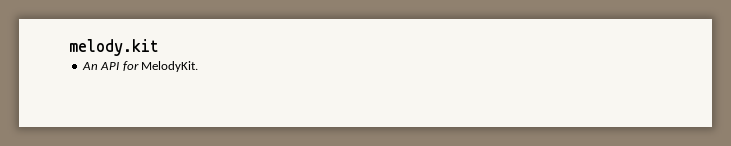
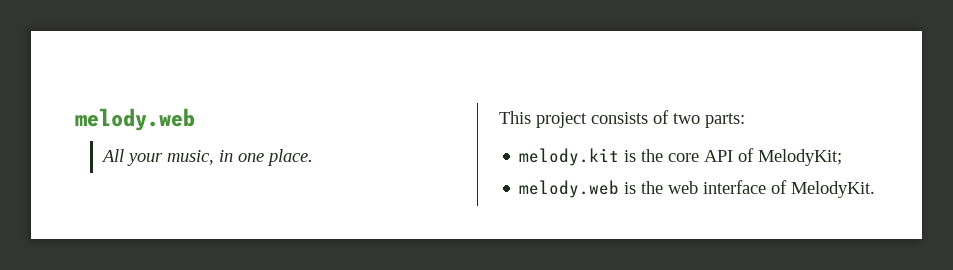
[69,39,159,56] [81,61,139,71] melody.kit // An API for -> [75,108,195,131] [101,149,314,166] [499,110,745,128] [519,148,843,166] [519,180,788,198] melody.web // All your music, in one place. // This project consists of two parts: // melody.kit is the core API of MelodyKit; // melody.web is the web interface of

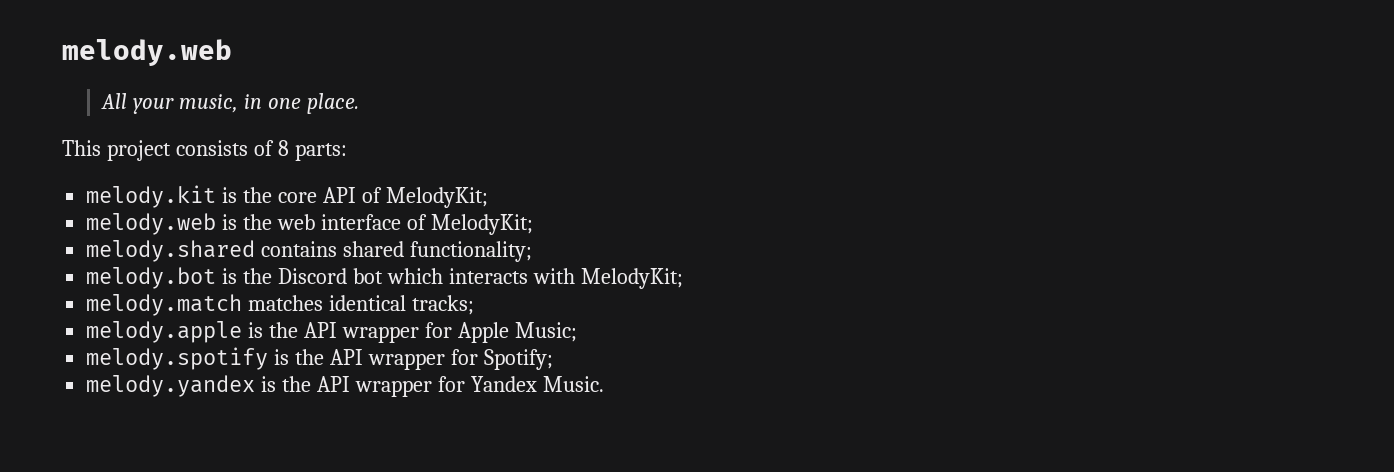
[673,113,700,124] two -> [277,140,289,156] 8
[791,181,876,198] MelodyKit. -> [430,214,533,235] [86,240,533,262] [86,267,683,289] [86,294,475,316] [86,321,577,343] [86,347,553,370] [86,375,604,397] MelodyKit; // melody.shared contains shared functionality; // melody.bot is the Discord bot which interacts with MelodyKit; // melody.match matches identical tracks; // melody.apple is the API wrapper for Apple Music; // melody.spotify is the API wrapper for Spotify; // melody.yandex is the API wrapper for Yandex Music.

